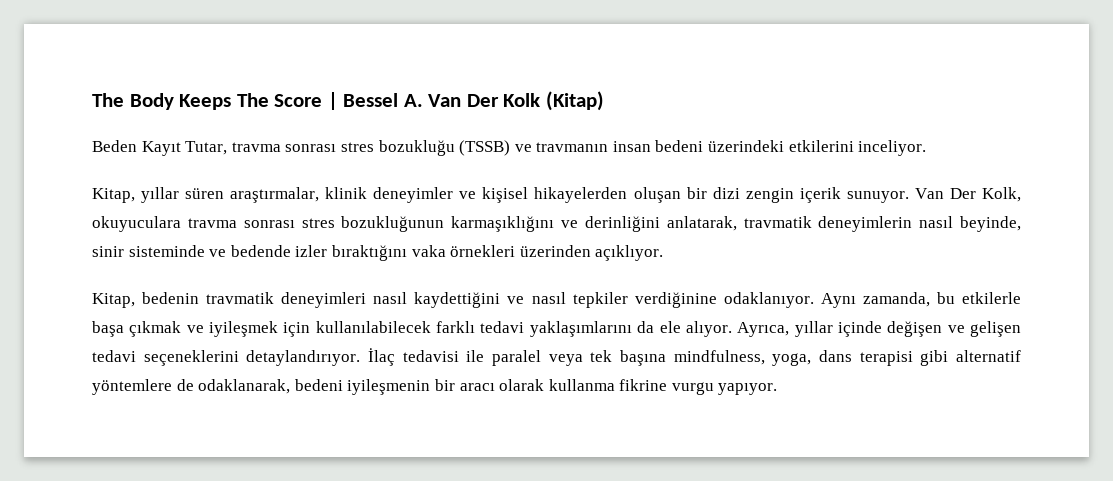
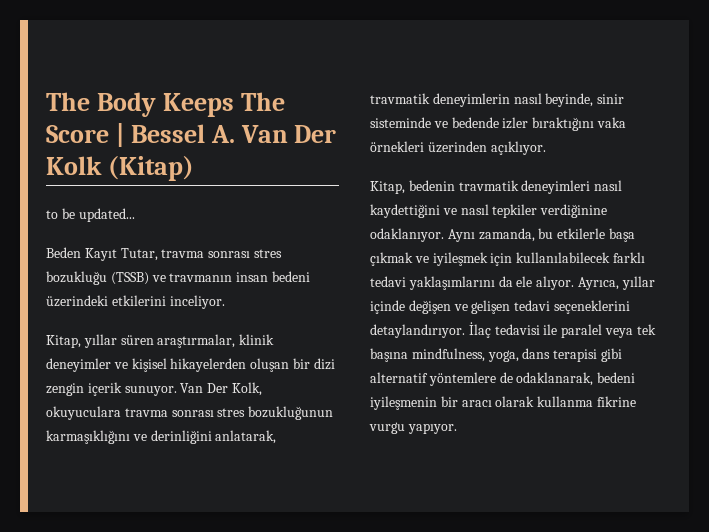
(604, 101) none -> [46,208,135,222] // to be updated...

